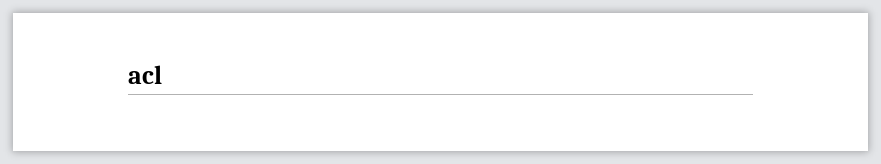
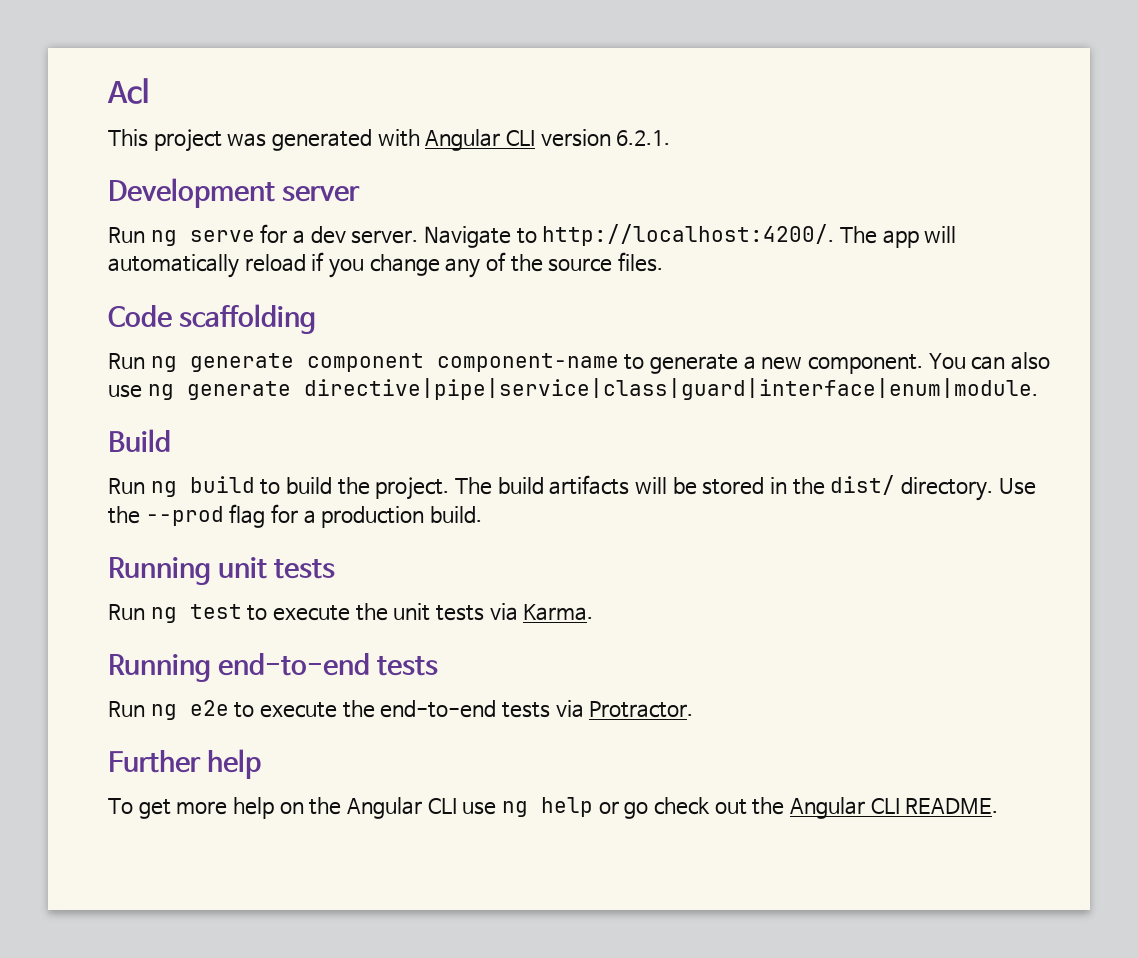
[128,65,162,84] acl -> [107,78,149,104] [108,129,671,152] [108,178,361,208] [108,224,957,248] [108,252,663,278] [108,304,317,334] [108,352,1050,374] [108,378,1038,400] [108,429,171,452] [108,475,1036,501] [108,504,483,528] [108,557,336,585] [108,603,594,623] [108,653,439,682] [108,700,694,720] [108,749,262,779] [108,797,999,819] Acl // This project was generated with Angular CLI version 6.2.1. // Development server // Run ng serve for a dev server. Navigate to http://localhost:4200/. The app will automatically reload if you change any of the source files. // Code scaffolding // Run ng generate component component-name to generate a new component. You can also use ng generate directive|pipe|service|class|guard|interface|enum|module. // Build // Run ng build to build the project. The build artifacts will be stored in the dist/ directory. Use the --prod flag for a production build. // Running unit tests // Run ng test to execute the unit tests via Karma. // Running end-to-end tests // Run ng e2e to execute the end-to-end tests via Protractor. // Further help // To get more help on the Angular CLI use ng help or go check out the Angular CLI README.

